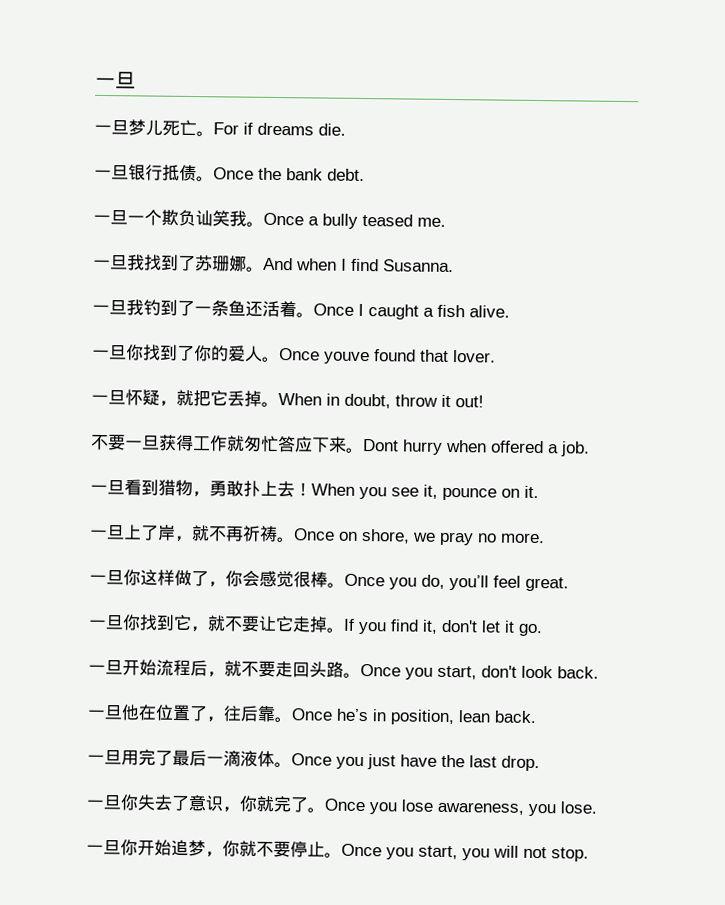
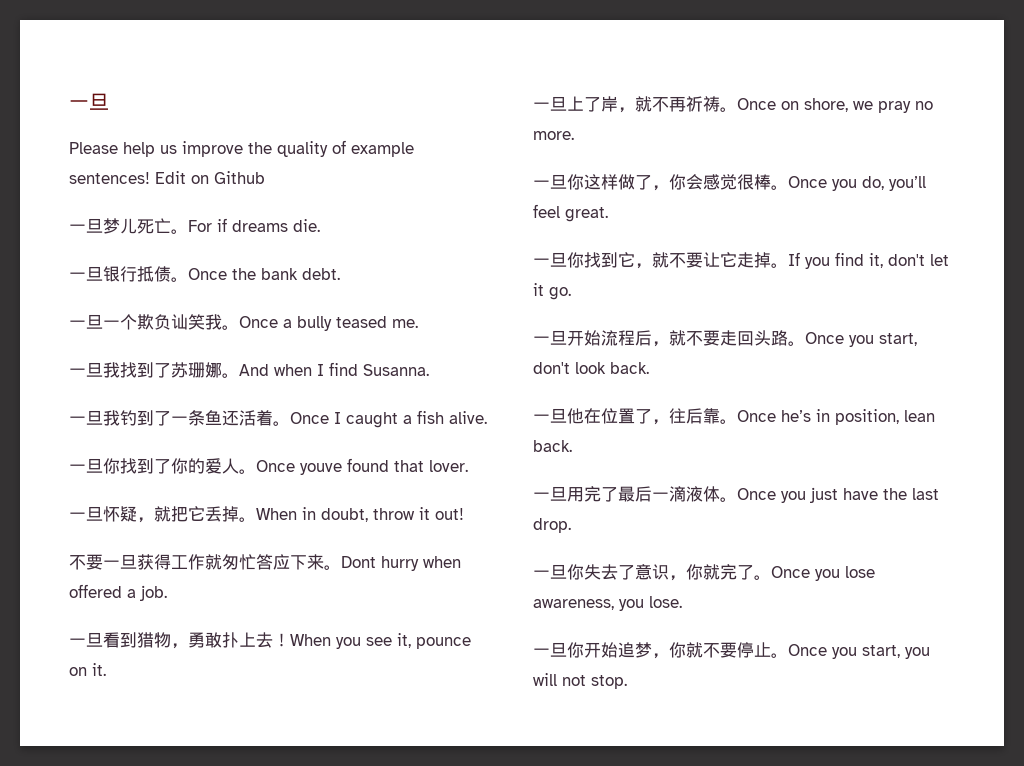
[95,71,136,89] 一旦 -> [69,93,109,110] [69,140,414,157] [69,171,265,184] 一旦 // Please help us improve the quality of example sentences! Edit on Github

